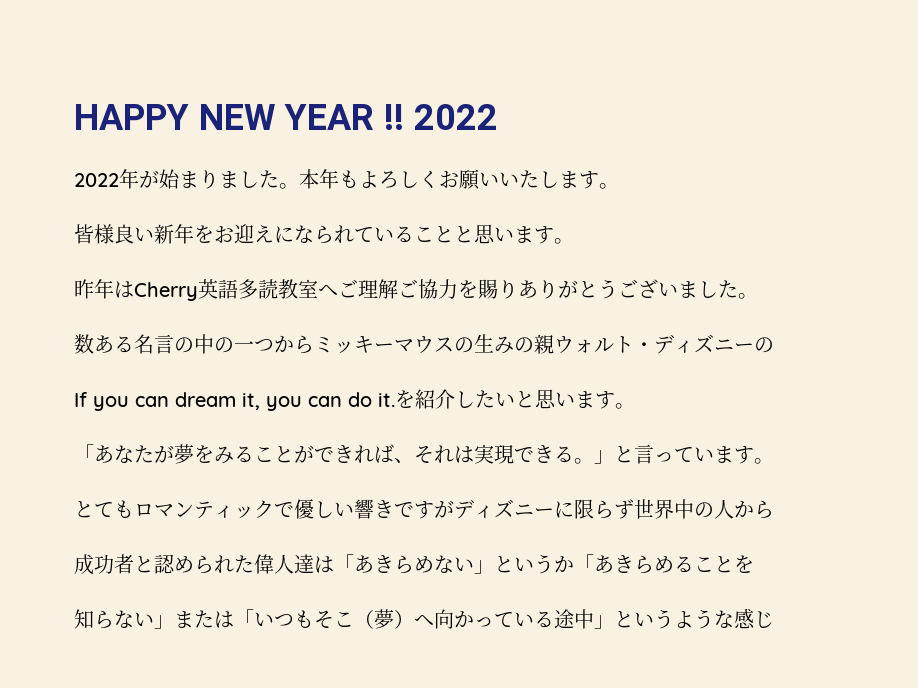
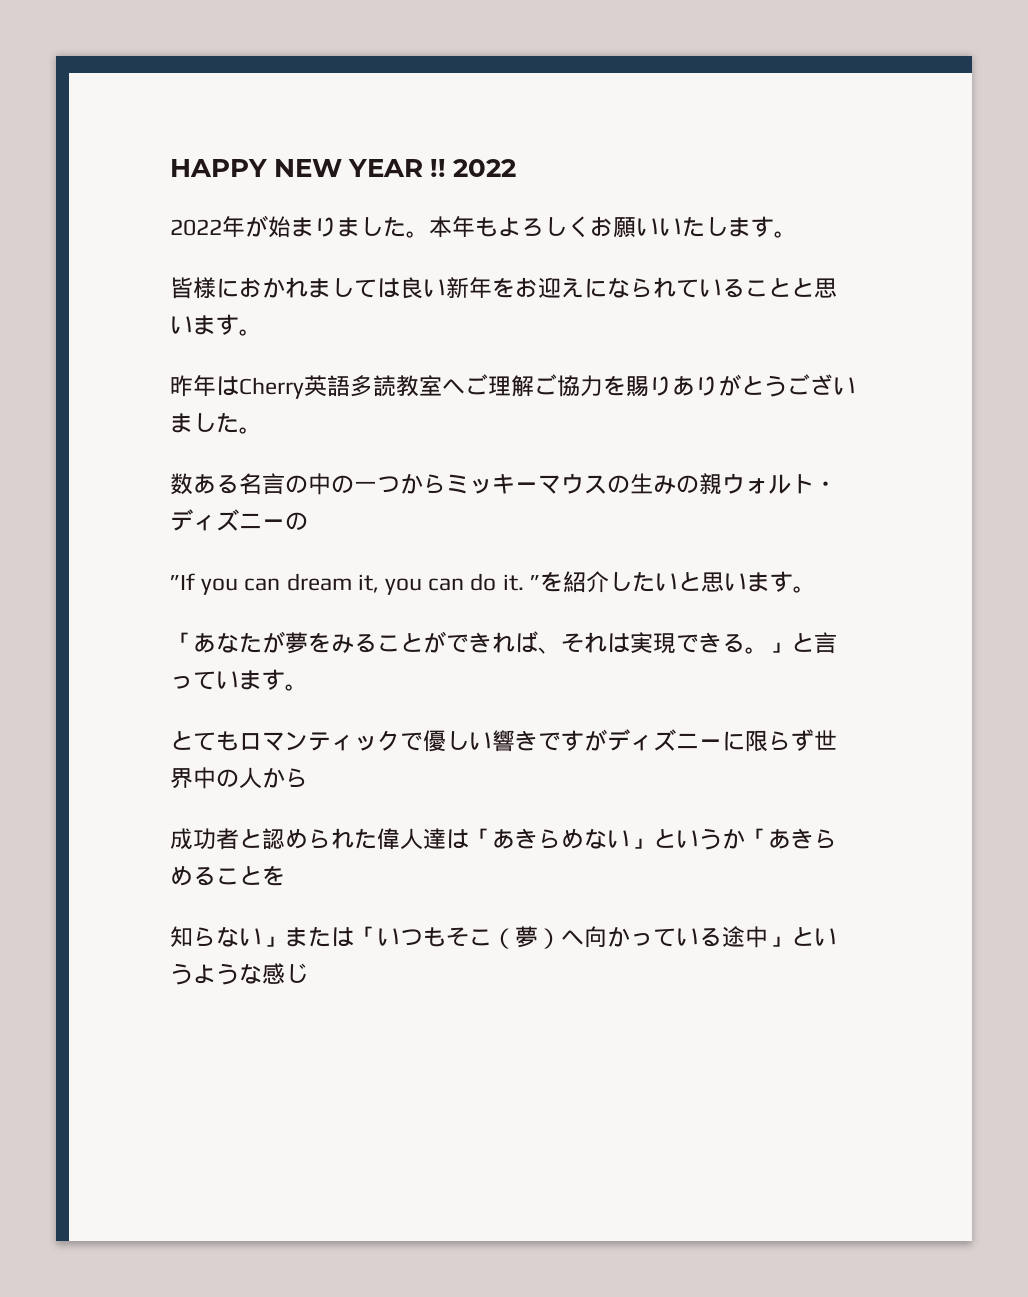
(114, 234) none -> [216,277,400,298] におかれましては
[74,392,87,407] If -> [170,573,195,590] ”If
(395, 400) none -> [529,575,540,590] ”

